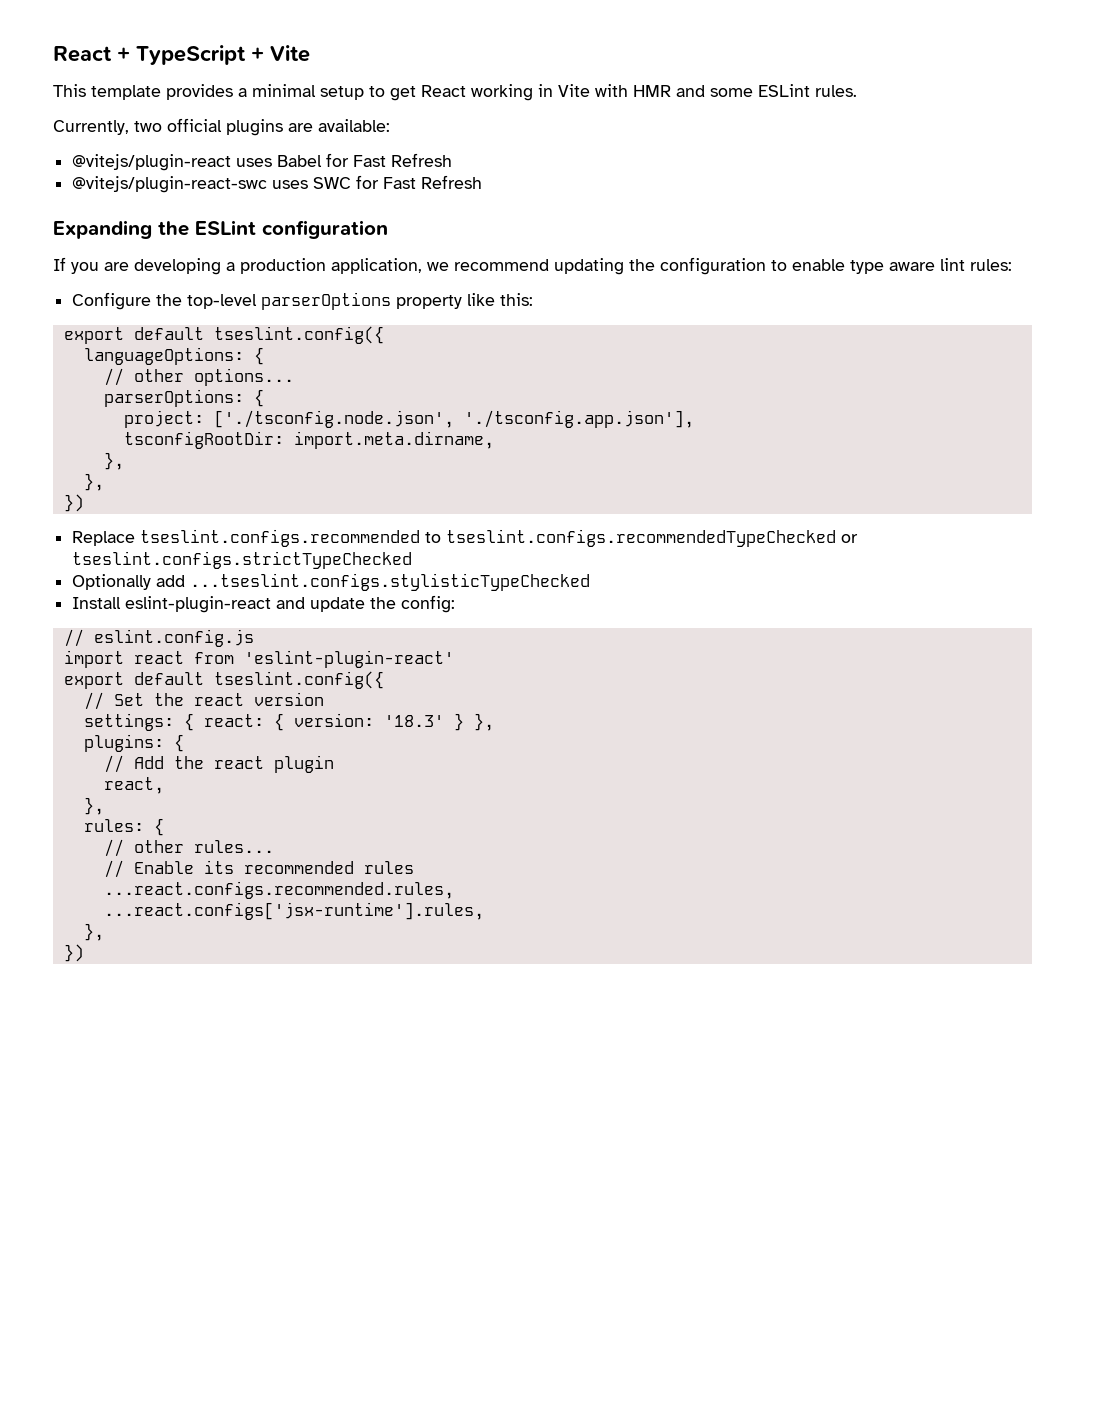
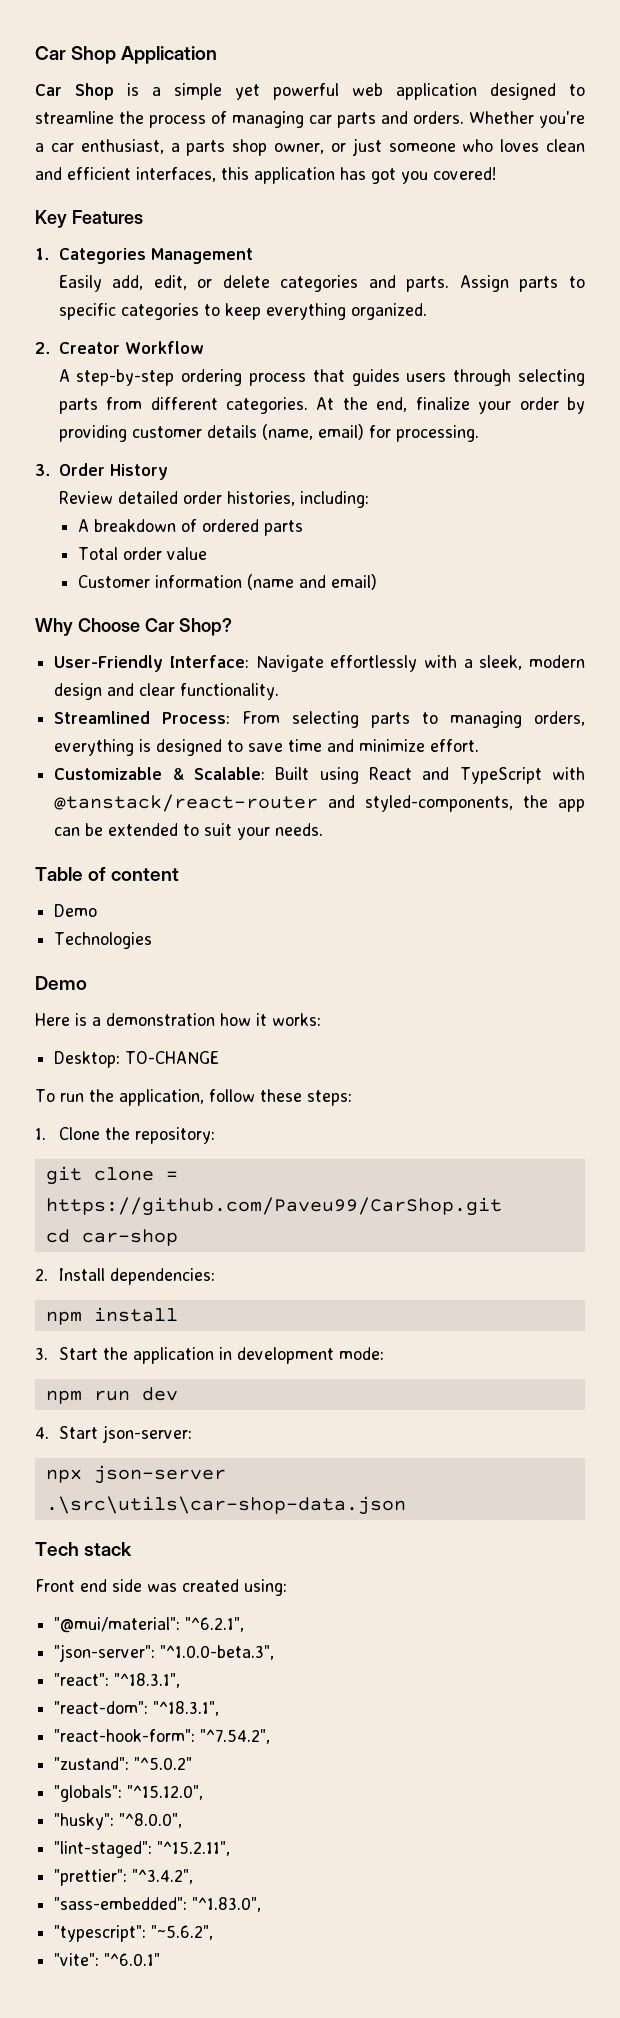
[53,45,310,65] [53,84,857,101] [53,118,390,136] [72,153,453,171] [72,175,483,193] [53,220,388,239] [53,257,1012,275] [72,292,534,310] [63,326,384,344] [83,347,264,365] [103,368,294,386] [103,389,264,407] [123,410,694,428] [123,431,494,449] [103,452,124,470] [83,473,104,491] [63,494,84,512] [72,529,859,547] [72,551,413,569] [72,573,591,591] [72,595,456,613] [63,629,254,647] [63,650,454,668] [63,671,384,689] [83,692,324,710] [83,713,494,731] [83,734,184,752] [103,755,334,773] [103,777,164,794] [83,797,104,815] [83,818,164,836] [103,839,274,857] [103,860,414,878] [103,881,454,899] [103,902,484,920] [83,923,104,941] [63,944,84,962] React + TypeScript + Vite // This template provides a minimal setup to get React working in Vite with HMR and some ESLint rules. // Currently, two official plugins are available: // @vitejs/plugin-react uses Babel for Fast Refresh // @vitejs/plugin-react-swc uses SWC for Fast Refresh // Expanding the ESLint configuration // If you are developing a production application, we recommend updating the configuration to enable type aware lint rules: // Configure the top-level parserOptions property like this: // export default tseslint.config({ // languageOptions: { // // other options... // parserOptions: { // project: ['./tsconfig.node.json', './tsconfig.app.json'], // tsconfigRootDir: import.meta.dirname, // }, // }, // }) // Replace tseslint.configs.recommended to tseslint.configs.recommendedTypeChecked or tseslint.configs.strictTypeChecked // Optionally add ...tseslint.configs.stylisticTypeChecked // Install eslint-plugin-react and update the config: // // eslint.config.js // import react from 'eslint-plugin-react' // export default tseslint.config({ // // Set the react version // settings: { react: { version: '18.3' } }, // plugins: { // // Add the react plugin // react, // }, // rules: { // // other rules... // // Enable its recommended rules // ...react.configs.recommended.rules, // ...react.configs['jsx-runtime'].rules, // }, // }) -> [35,46,218,64] [35,83,585,100] [35,111,585,128] [35,138,585,156] [35,167,496,184] [35,210,143,228] [35,248,253,264] [58,275,585,292] [58,303,427,320] [35,341,204,354] [58,369,585,386] [58,397,585,414] [58,424,479,442] [35,463,168,480] [58,491,369,508] [77,519,303,536] [77,547,207,560] [77,574,377,590] [35,618,232,636] [54,655,585,672] [54,683,280,700] [54,711,585,728] [54,739,480,756] [54,767,585,784] [54,794,585,812] [54,823,324,840] [35,867,180,881] [54,904,98,917] [54,932,153,949] [35,976,87,990] [35,1013,321,1026] [54,1051,220,1068] [35,1089,352,1106] [35,1127,215,1144] [45,1166,178,1185] [45,1197,502,1216] [45,1229,178,1246] [35,1268,215,1285] [45,1307,178,1325] [35,1347,384,1364] [45,1387,178,1404] [35,1425,192,1443] [45,1465,226,1484] [45,1496,406,1515] [35,1542,133,1556] [35,1579,287,1596] [54,1617,245,1633] [54,1644,275,1662] [54,1673,181,1688] [54,1701,220,1716] [54,1729,271,1744] [54,1757,193,1770] [54,1785,204,1802] [54,1813,183,1830] [54,1841,231,1858] [54,1869,194,1886] [54,1897,262,1912] [54,1925,214,1942] [54,1953,161,1966] Car Shop Application // Car Shop is a simple yet powerful web application designed to streamline the process of managing car parts and orders. Whether you're a car enthusiast, a parts shop owner, or just someone who loves clean and efficient interfaces, this application has got you covered! // Key Features // 1. Categories Management // Easily add, edit, or delete categories and parts. Assign parts to specific categories to keep everything organized. // 2. Creator Workflow // A step-by-step ordering process that guides users through selecting parts from different categories. At the end, finalize your order by providing customer details (name, email) for processing. // 3. Order History // Review detailed order histories, including: // A breakdown of ordered parts // Total order value // Customer information (name and email) // Why Choose Car Shop? // User-Friendly Interface: Navigate effortlessly with a sleek, modern design and clear functionality. // Streamlined Process: From selecting parts to managing orders, everything is designed to save time and minimize effort. // Customizable & Scalable: Built using React and TypeScript with @tanstack/react-router and styled-components, the app can be extended to suit your needs. // Table of content // Demo // Technologies // Demo // Here is a demonstration how it works: // Desktop: TO-CHANGE // To run the application, follow these steps: // 1. Clone the repository: // git clone = https://github.com/Paveu99/CarShop.git // cd car-shop // 2. Install dependencies: // npm install // 3. Start the application in development mode: // npm run dev // 4. Start json-server: // npx json-server .\src\utils\car-shop-data.json // Tech stack // Front end side was created using: // "@mui/material": "^6.2.1", // "json-server": "^1.0.0-beta.3", // "react": "^18.3.1", // "react-dom": "^18.3.1", // "react-hook-form": "^7.54.2", // "zustand": "^5.0.2" // "globals": "^15.12.0", // "husky": "^8.0.0", // "lint-staged": "^15.2.11", // "prettier": "^3.4.2", // "sass-embedded": "^1.83.0", // "typescript": "~5.6.2", // "vite": "^6.0.1"

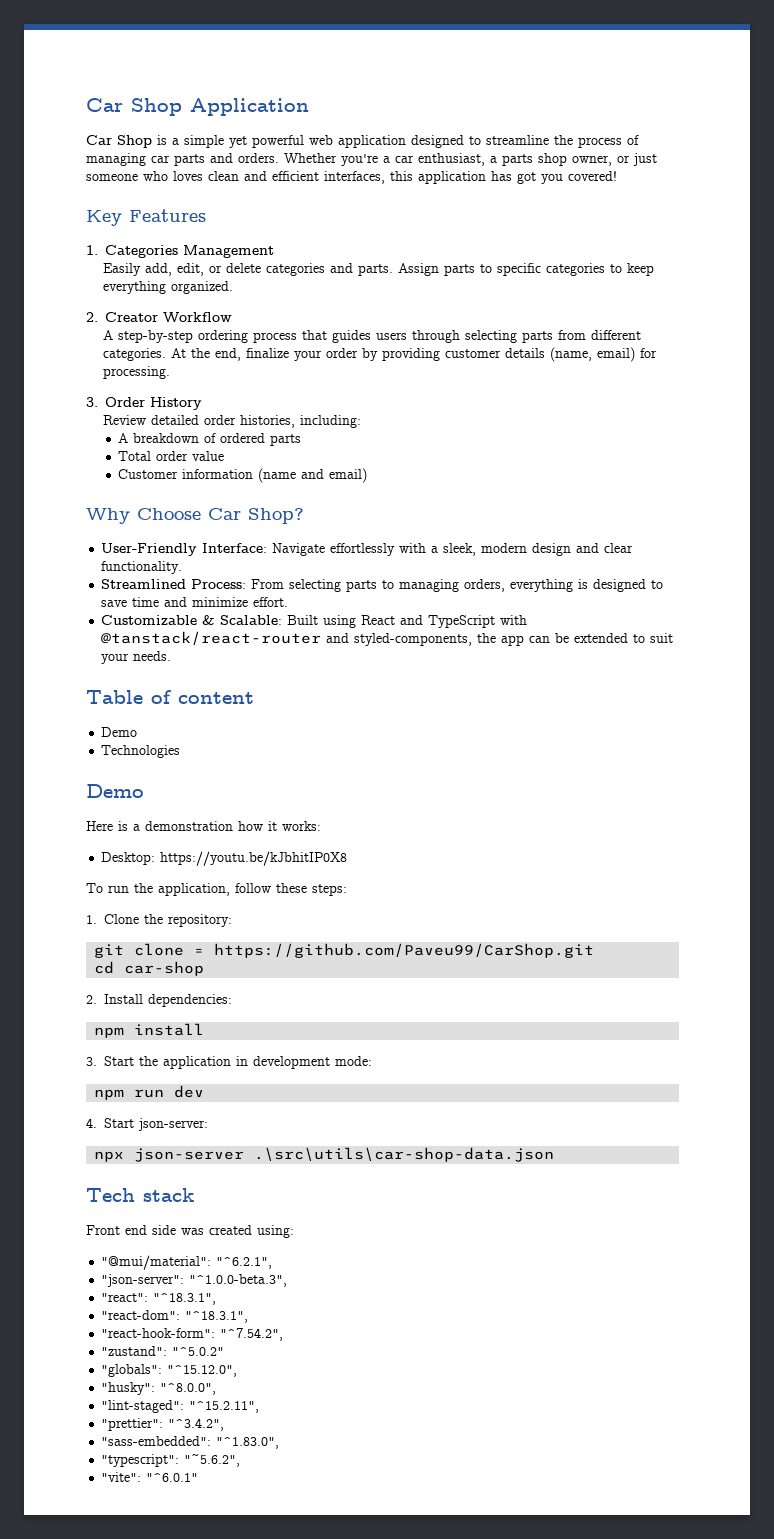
[125,1051,220,1064] TO-CHANGE -> [160,851,348,866] https://youtu.be/kJbhitIP0X8

